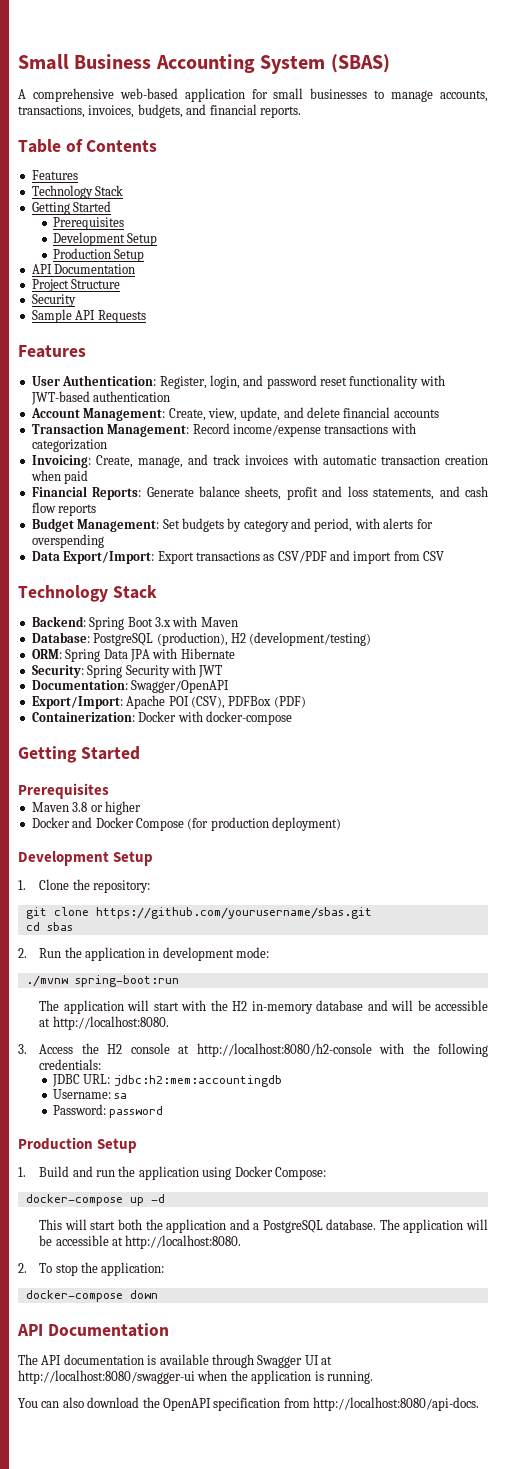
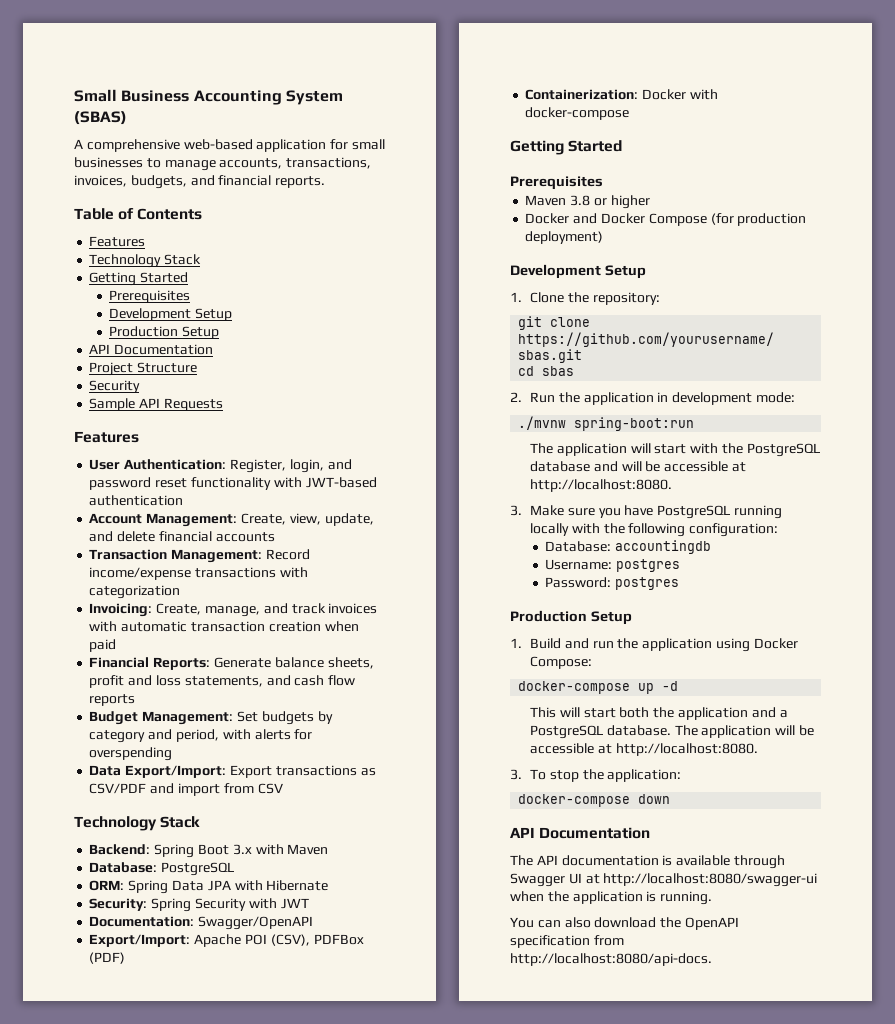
[156,632,372,646] (production), H2 (development/testing) -> (235, 869) none
[232,1001,313,1014] H2 in-memory -> [746,443,820,457] PostgreSQL
[39,1043,488,1057] [39,1059,102,1070] [52,1074,282,1087] Access the H2 console at http://localhost:8080/h2-console with the following credentials: // JDBC URL: jdbc:h2:mem:accountingdb -> [530,505,782,519] [530,523,779,537] [545,540,712,554] Make sure you have PostgreSQL running locally with the following configuration: // Database: accountingdb
[114,1093,128,1099] sa -> [616,559,681,572] postgres
[109,1106,164,1118] password -> [615,577,680,590] postgres
[18,1263,27,1273] 2. -> [510,769,522,780] 3.

